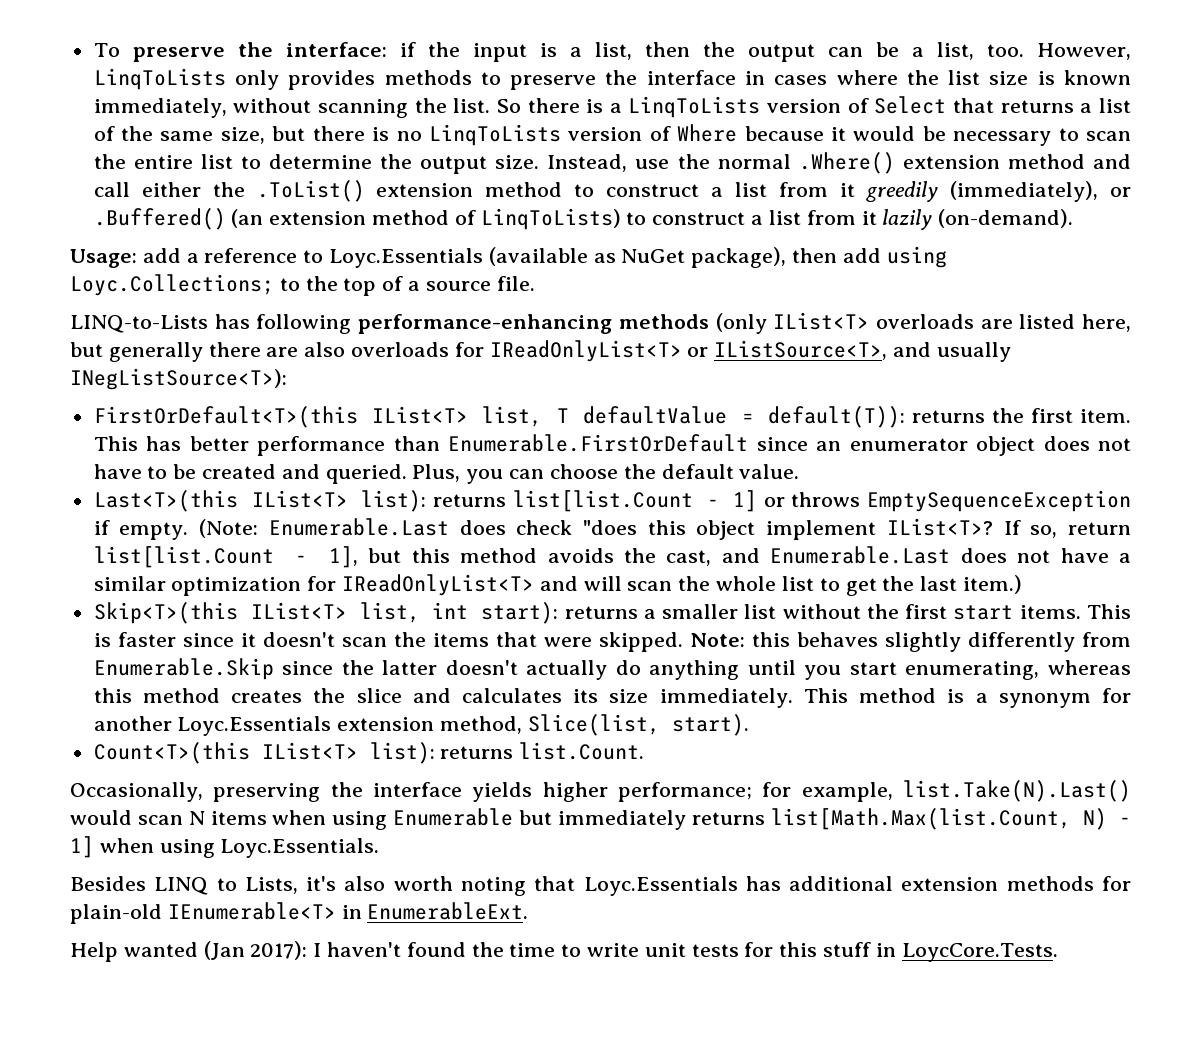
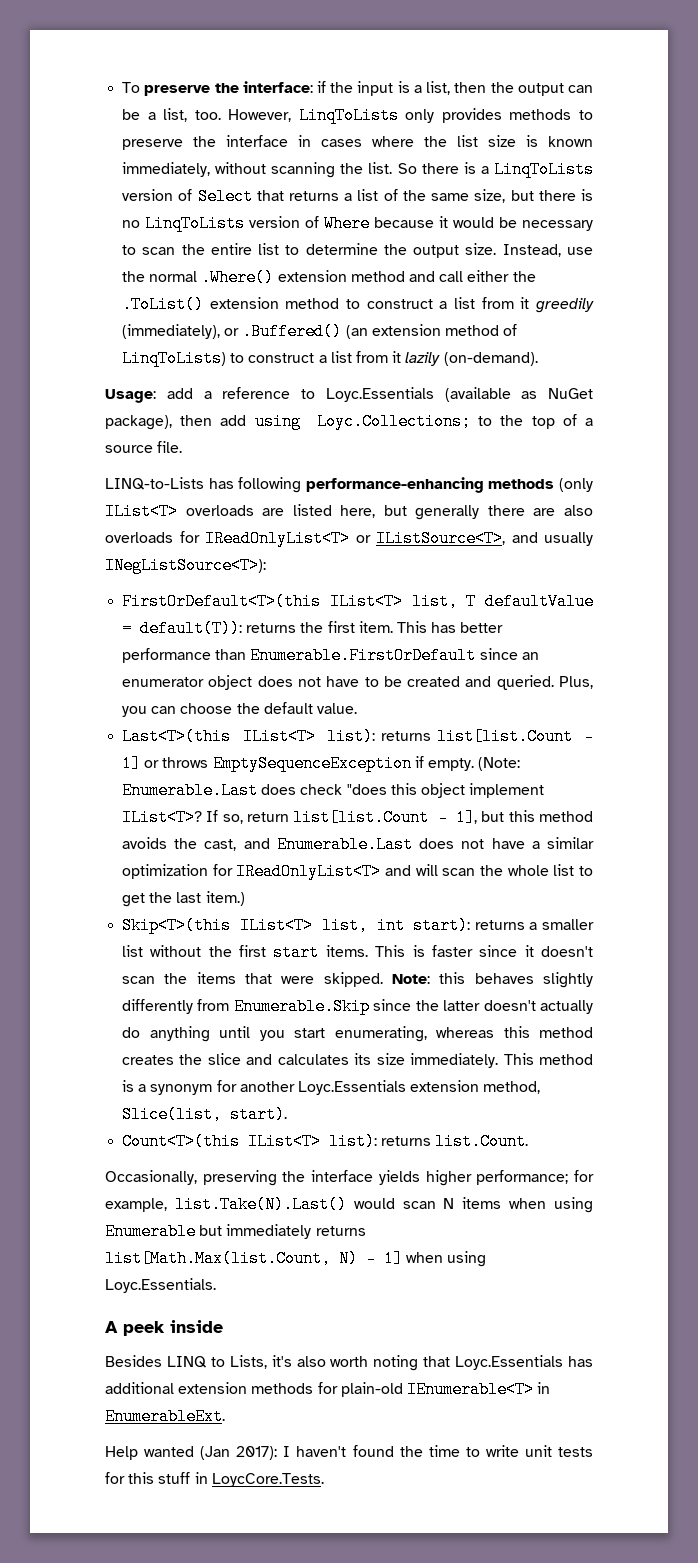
(380, 848) none -> [105,1320,223,1336] // A peek inside

